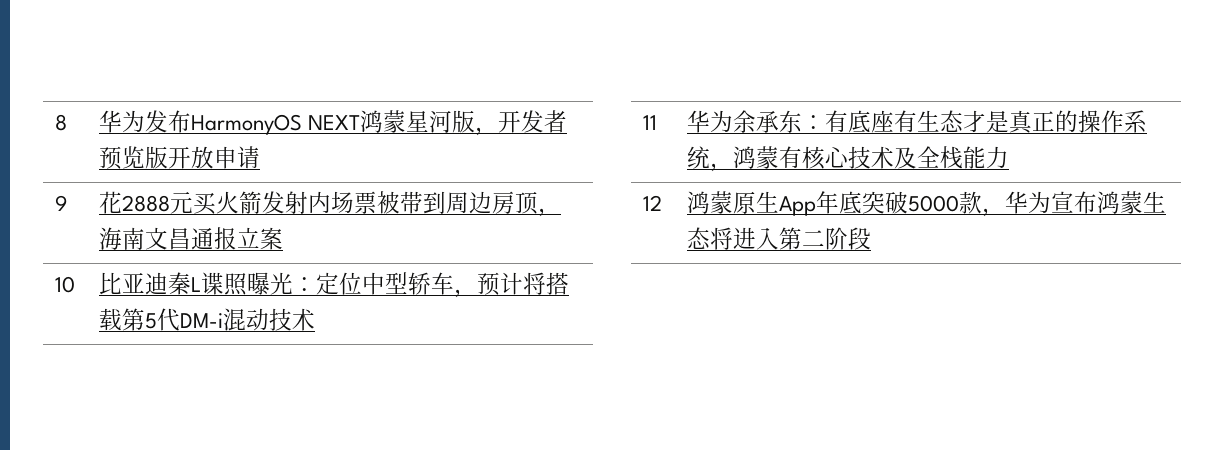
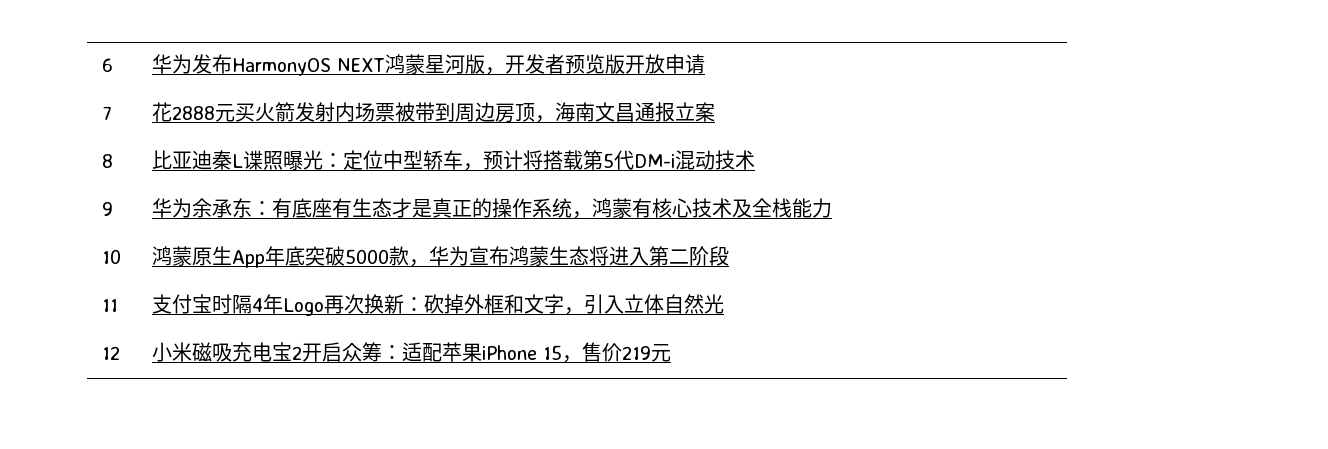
[54,114,67,131] 8 -> [102,58,114,72] 6
[54,195,67,211] 9 -> [102,106,113,120] 7
[54,276,75,293] 10 -> [102,154,114,168] 8
[642,115,657,130] 11 -> [102,202,114,216] 9
[642,195,662,211] 12 -> [102,249,122,264] 10
(871, 238) none -> [102,299,119,312] [152,294,725,316] [102,346,121,360] [152,342,672,363] // 11 | 支付宝时隔4年Logo再次换新：砍掉外框和文字，引入立体自然光 // 12 | 小米磁吸充电宝2开启众筹：适配苹果iPhone 15，售价219元

